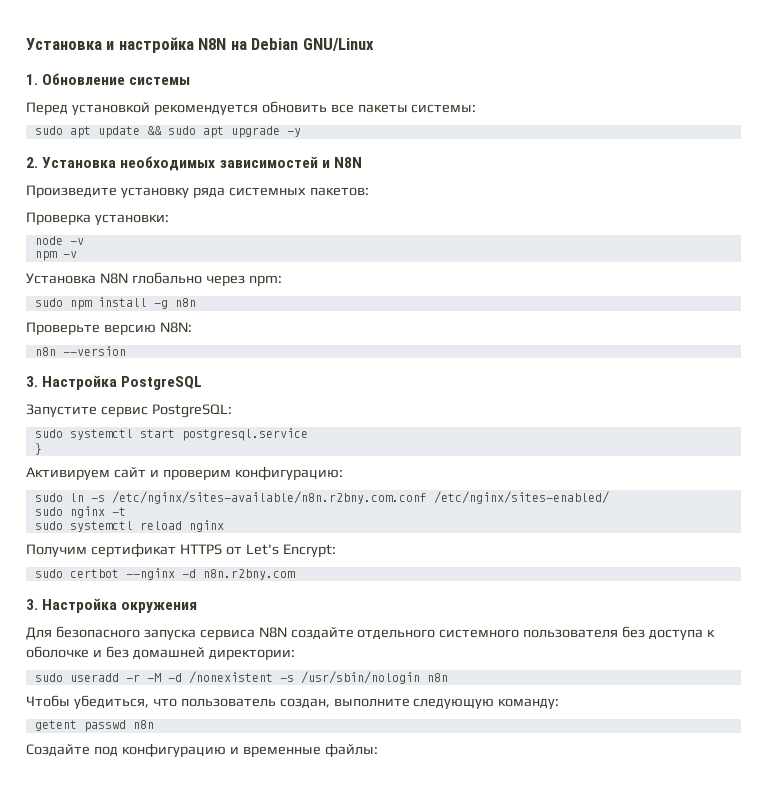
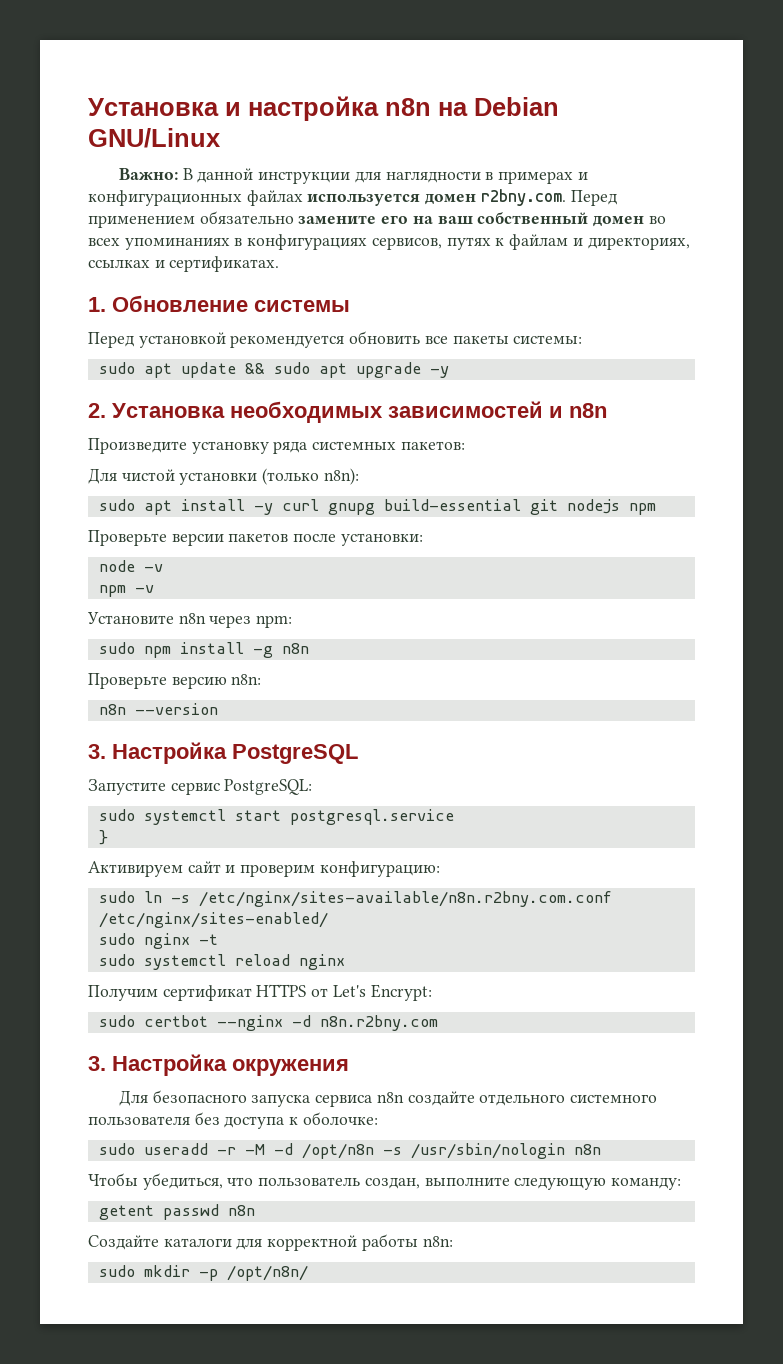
[198,38,227,50] N8N -> [385,98,431,116] n8n
(374, 44) none -> [119,168,588,184] [88,189,617,206] [88,211,666,228] [88,234,690,250] [88,256,280,272] // Важно: В данной инструкции для наглядности в примерах и конфигурационных файлах используется домен r2bny.com. Перед применением обязательно замените его на ваш собственный домен во всех упоминаниях в конфигурациях сервисов, путях к файлам и директориях, ссылках и сертификатах.
[333,157,362,168] N8N -> [569,403,607,418] n8n
[26,212,91,225] Проверка -> [88,468,359,485] [98,499,656,515] [88,530,337,546] Для чистой установки (только n8n): // sudo apt install -y curl gnupg build-essential git nodejs npm // Проверьте версии пакетов после
[26,272,202,284] Установка N8N глобально -> [87,612,206,625] Установите n8n
[159,322,192,333] N8N: -> [231,674,262,685] n8n:
[258,627,287,638] N8N -> [376,1092,404,1103] n8n
[26,646,295,660] оболочке и без домашней директории: -> [302,1112,378,1125] оболочке:
[188,671,273,684] /nonexistent -> [301,1143,374,1159] /opt/n8n
[93,743,378,757] под конфигурацию и временные файлы: -> [163,1234,453,1251] [98,1265,308,1281] каталоги для корректной работы n8n: // sudo mkdir -p /opt/n8n/

